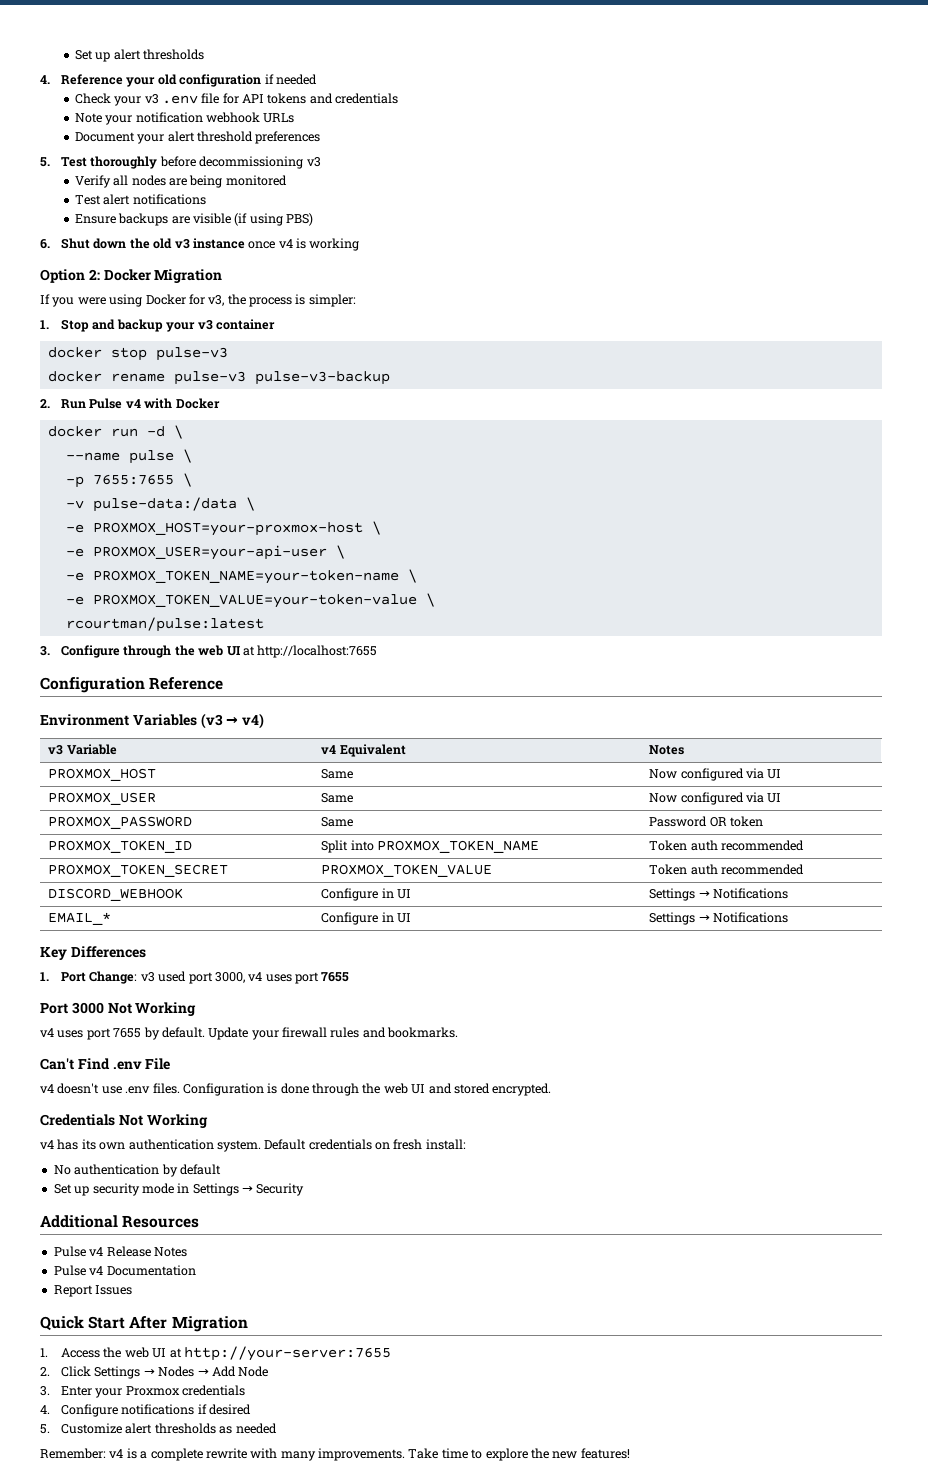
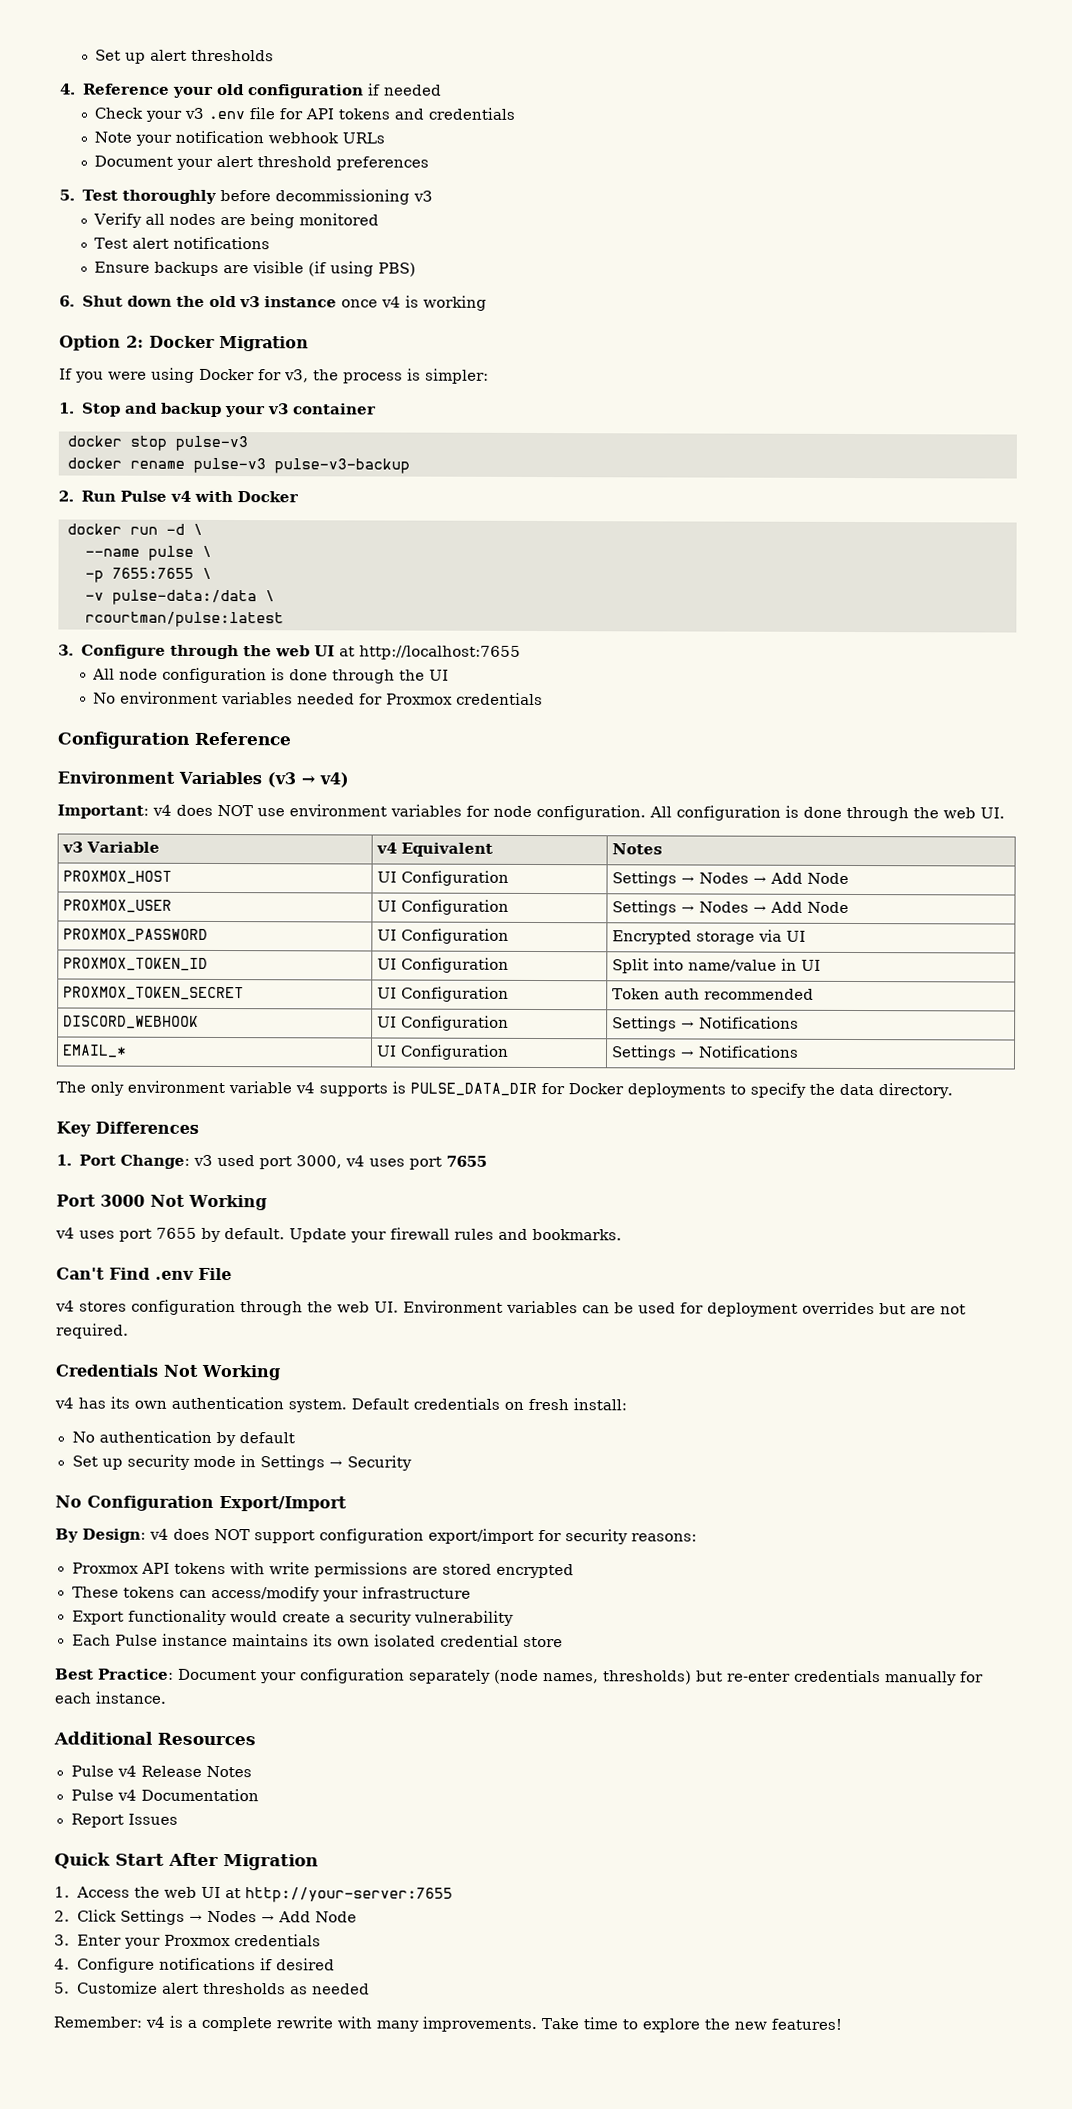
[65,521,381,536] [65,545,345,560] [65,569,417,584] [65,593,435,608] // -e PROXMOX_HOST=your-proxmox-host \ // -e PROXMOX_USER=your-api-user \ // -e PROXMOX_TOKEN_NAME=your-token-name \ // -e PROXMOX_TOKEN_VALUE=your-token-value \ -> (275, 596) none
(378, 651) none -> [92,667,450,684] [93,691,544,706] // All node configuration is done through the UI // No environment variables needed for Proxmox credentials
(265, 721) none -> [57,804,1005,822] // Important: v4 does NOT use environment variables for node configuration. All configuration is done through the web UI.
[321,769,354,779] [649,768,782,781] [48,792,157,805] [321,793,354,803] [649,792,782,805] [48,816,193,829] [321,817,354,827] [649,816,763,827] [48,840,193,853] [321,840,539,853] [649,840,804,851] Same | Now configured via UI // PROXMOX_USER | Same | Now configured via UI // PROXMOX_PASSWORD | Same | Password OR token // PROXMOX_TOKEN_ID | Split into PROXMOX_TOKEN_NAME | Token auth recommended -> [377,870,510,886] [612,871,850,887] [63,899,173,913] [377,899,510,915] [612,900,850,916] [63,928,209,942] [377,928,510,944] [612,929,807,945] [63,957,209,971] [377,957,510,973] [612,958,822,974] UI Configuration | Settings → Nodes → Add Node // PROXMOX_USER | UI Configuration | Settings → Nodes → Add Node // PROXMOX_PASSWORD | UI Configuration | Encrypted storage via UI // PROXMOX_TOKEN_ID | UI Configuration | Split into name/value in UI
[321,864,493,877] PROXMOX_TOKEN_VALUE -> [377,986,510,1002] UI Configuration
[321,888,411,901] Configure in UI -> [377,1015,510,1031] UI Configuration
[321,912,411,925] [649,912,788,925] Configure in UI | Settings → Notifications -> [376,1044,510,1060] [611,1045,800,1061] [56,1080,953,1099] UI Configuration | Settings → Notifications // The only environment variable v4 supports is PULSE_DATA_DIR for Docker deployments to specify the data directory.
[57,1083,552,1096] doesn't use .env files. Configuration is done through the web UI and stored encrypted. -> [79,1299,966,1317] [56,1323,129,1339] stores configuration through the web UI. Environment variables can be used for deployment overrides but are not required.
(305, 1189) none -> [55,1495,347,1512] [55,1528,697,1545] [71,1562,574,1579] [71,1585,471,1602] [71,1609,514,1626] [71,1633,563,1648] [55,1668,984,1686] [54,1691,166,1704] // No Configuration Export/Import // By Design: v4 does NOT support configuration export/import for security reasons: // Proxmox API tokens with write permissions are stored encrypted // These tokens can access/modify your infrastructure // Export functionality would create a security vulnerability // Each Pulse instance maintains its own isolated credential store // Best Practice: Document your configuration separately (node names, thresholds) but re-enter credentials manually for each instance.

